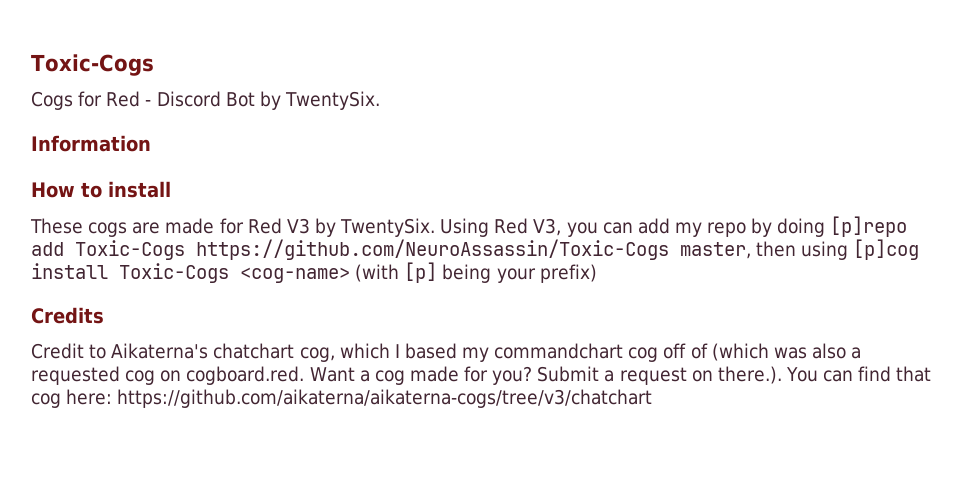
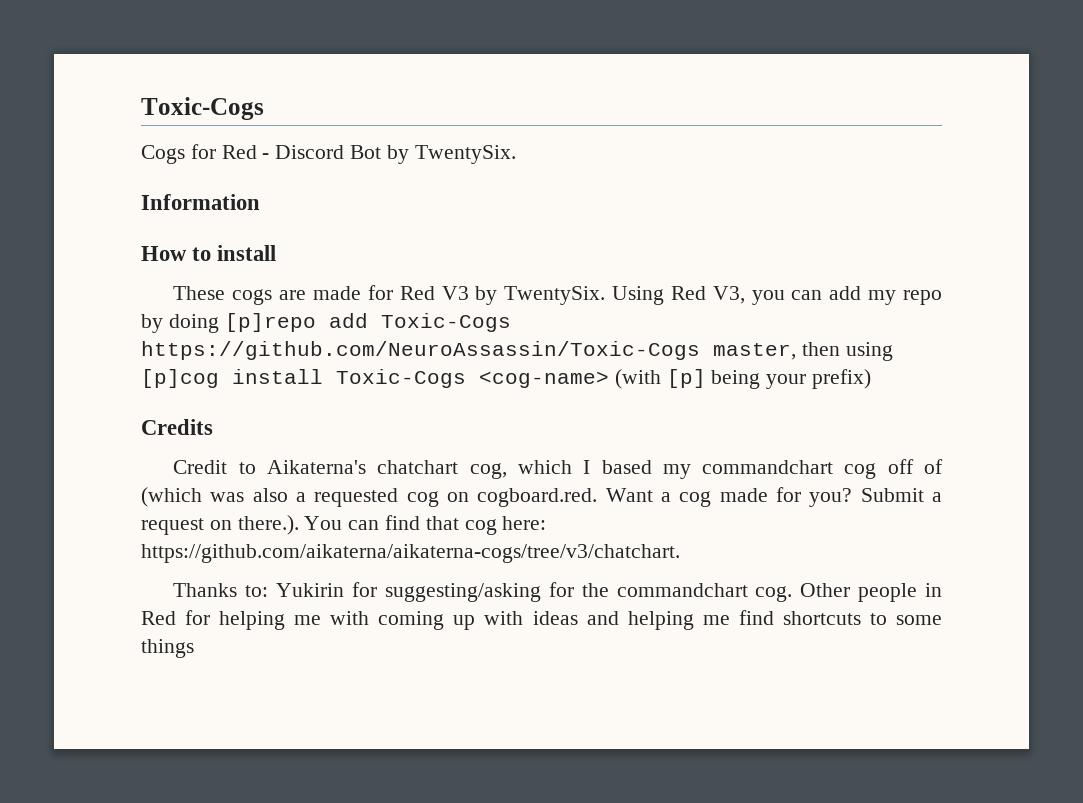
[117,389,653,408] https://github.com/aikaterna/aikaterna-cogs/tree/v3/chatchart -> [141,544,680,563] [173,582,942,602] [141,610,943,630] [141,639,194,658] https://github.com/aikaterna/aikaterna-cogs/tree/v3/chatchart. // Thanks to: Yukirin for suggesting/asking for the commandchart cog. Other people in Red for helping me with coming up with ideas and helping me find shortcuts to some things

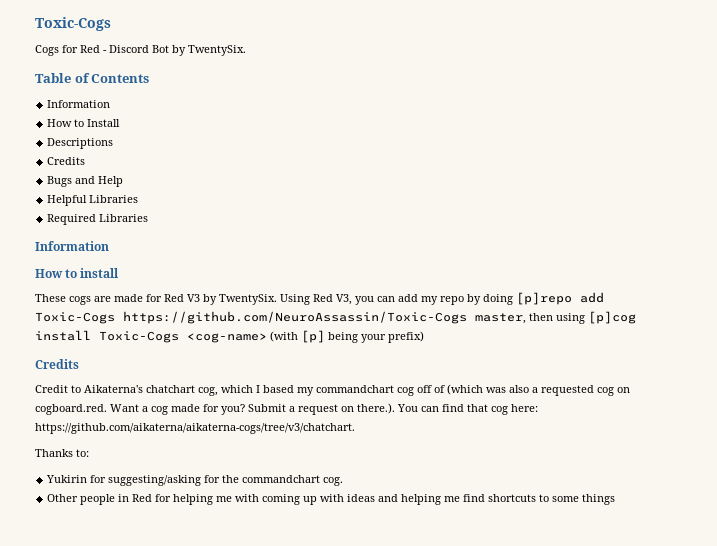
(516, 154) none -> [35,73,150,83] [47,100,111,108] [47,119,121,127] [47,138,114,149] [47,157,86,165] [47,176,124,187] [47,195,139,206] [47,214,149,225] // Table of Contents // Information // How to Install // Descriptions // Credits // Bugs and Help // Helpful Libraries // Required Libraries
(269, 591) none -> (89, 453) //
(793, 594) none -> (344, 481) //

